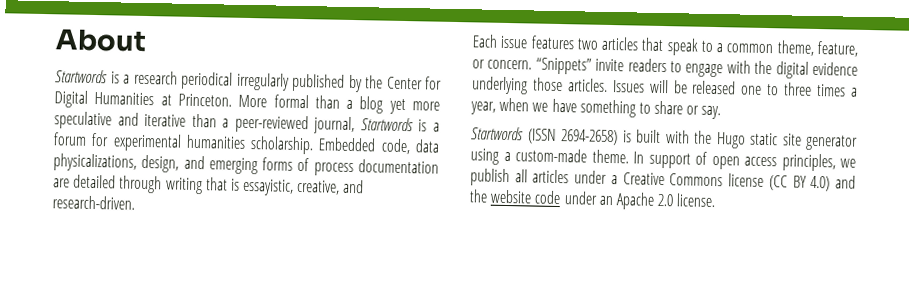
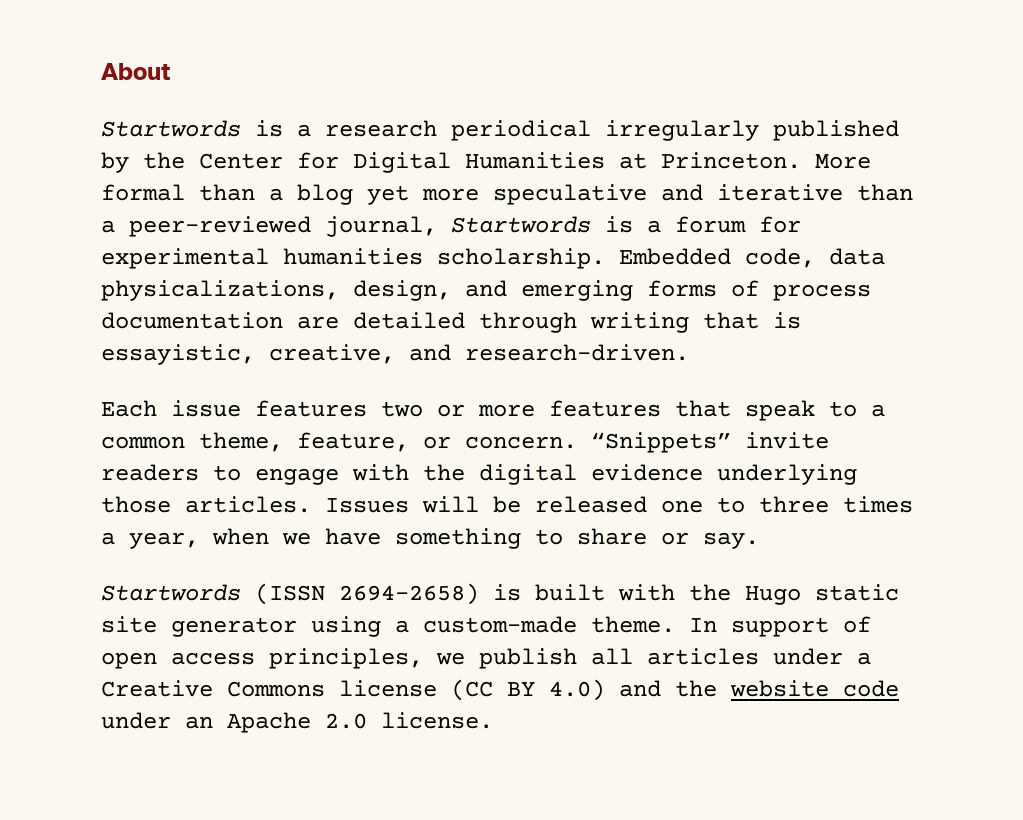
[601,36,640,51] articles -> [437,400,661,417] or more features

